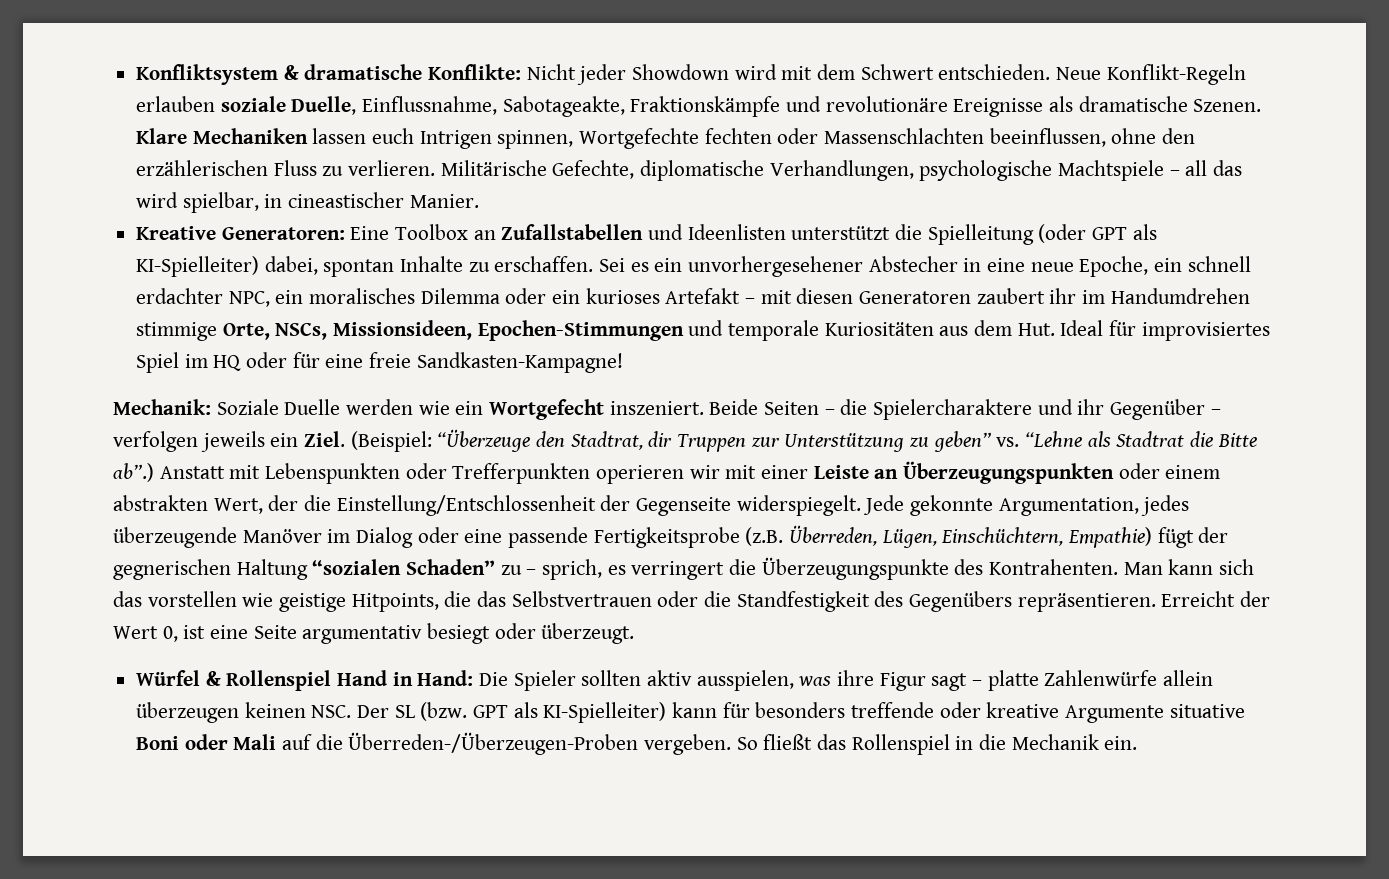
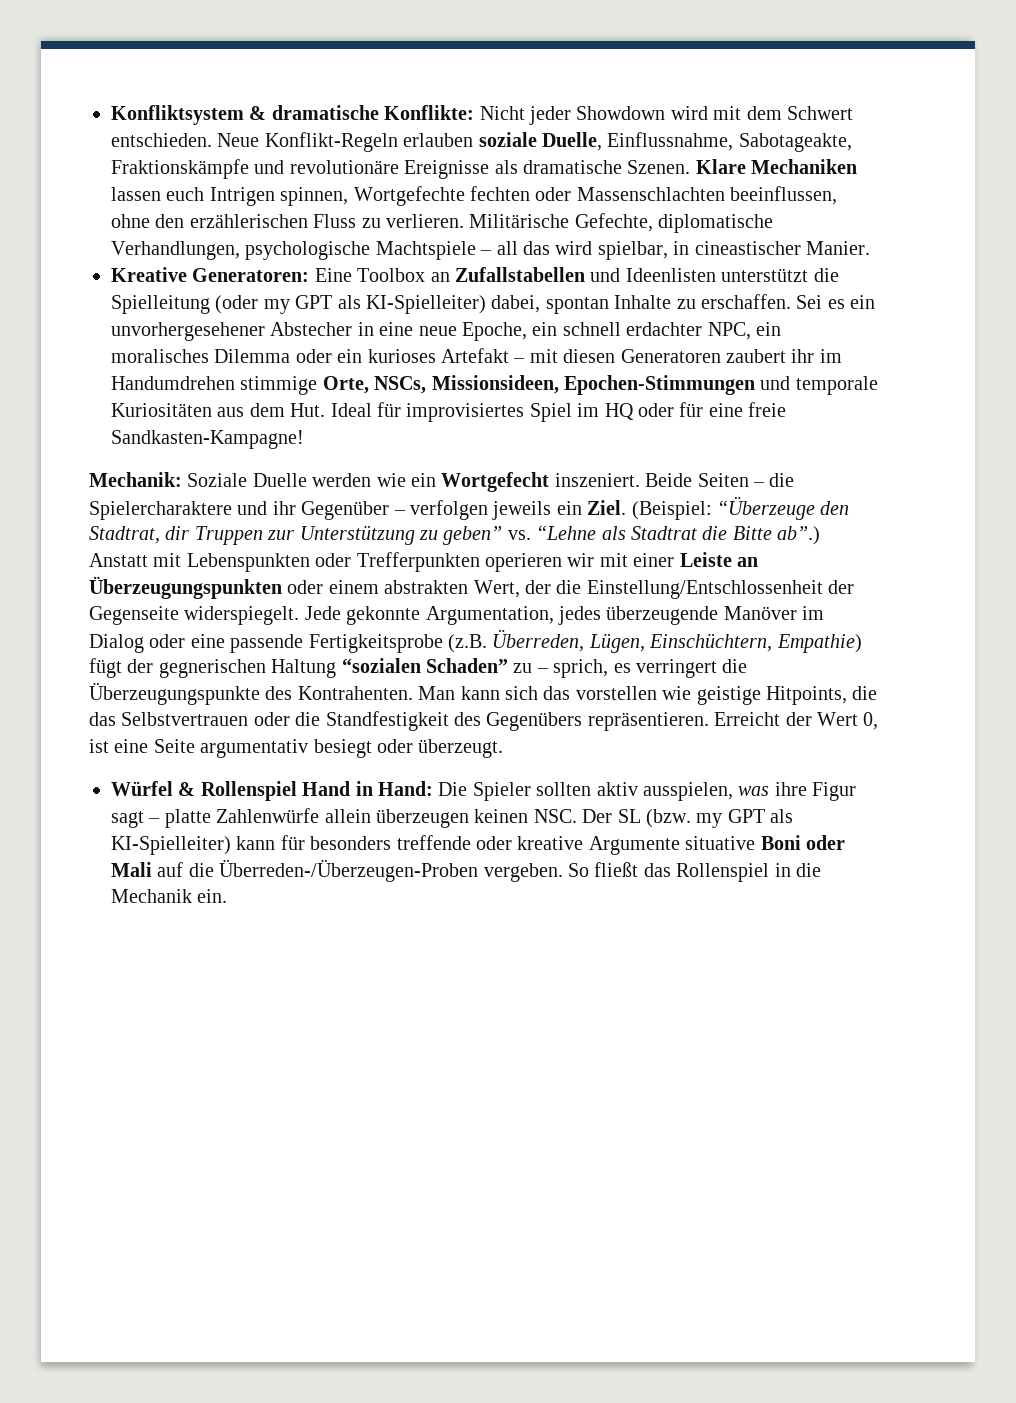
(1087, 233) none -> [263,299,290,314] my
(468, 711) none -> [696,813,723,828] my

